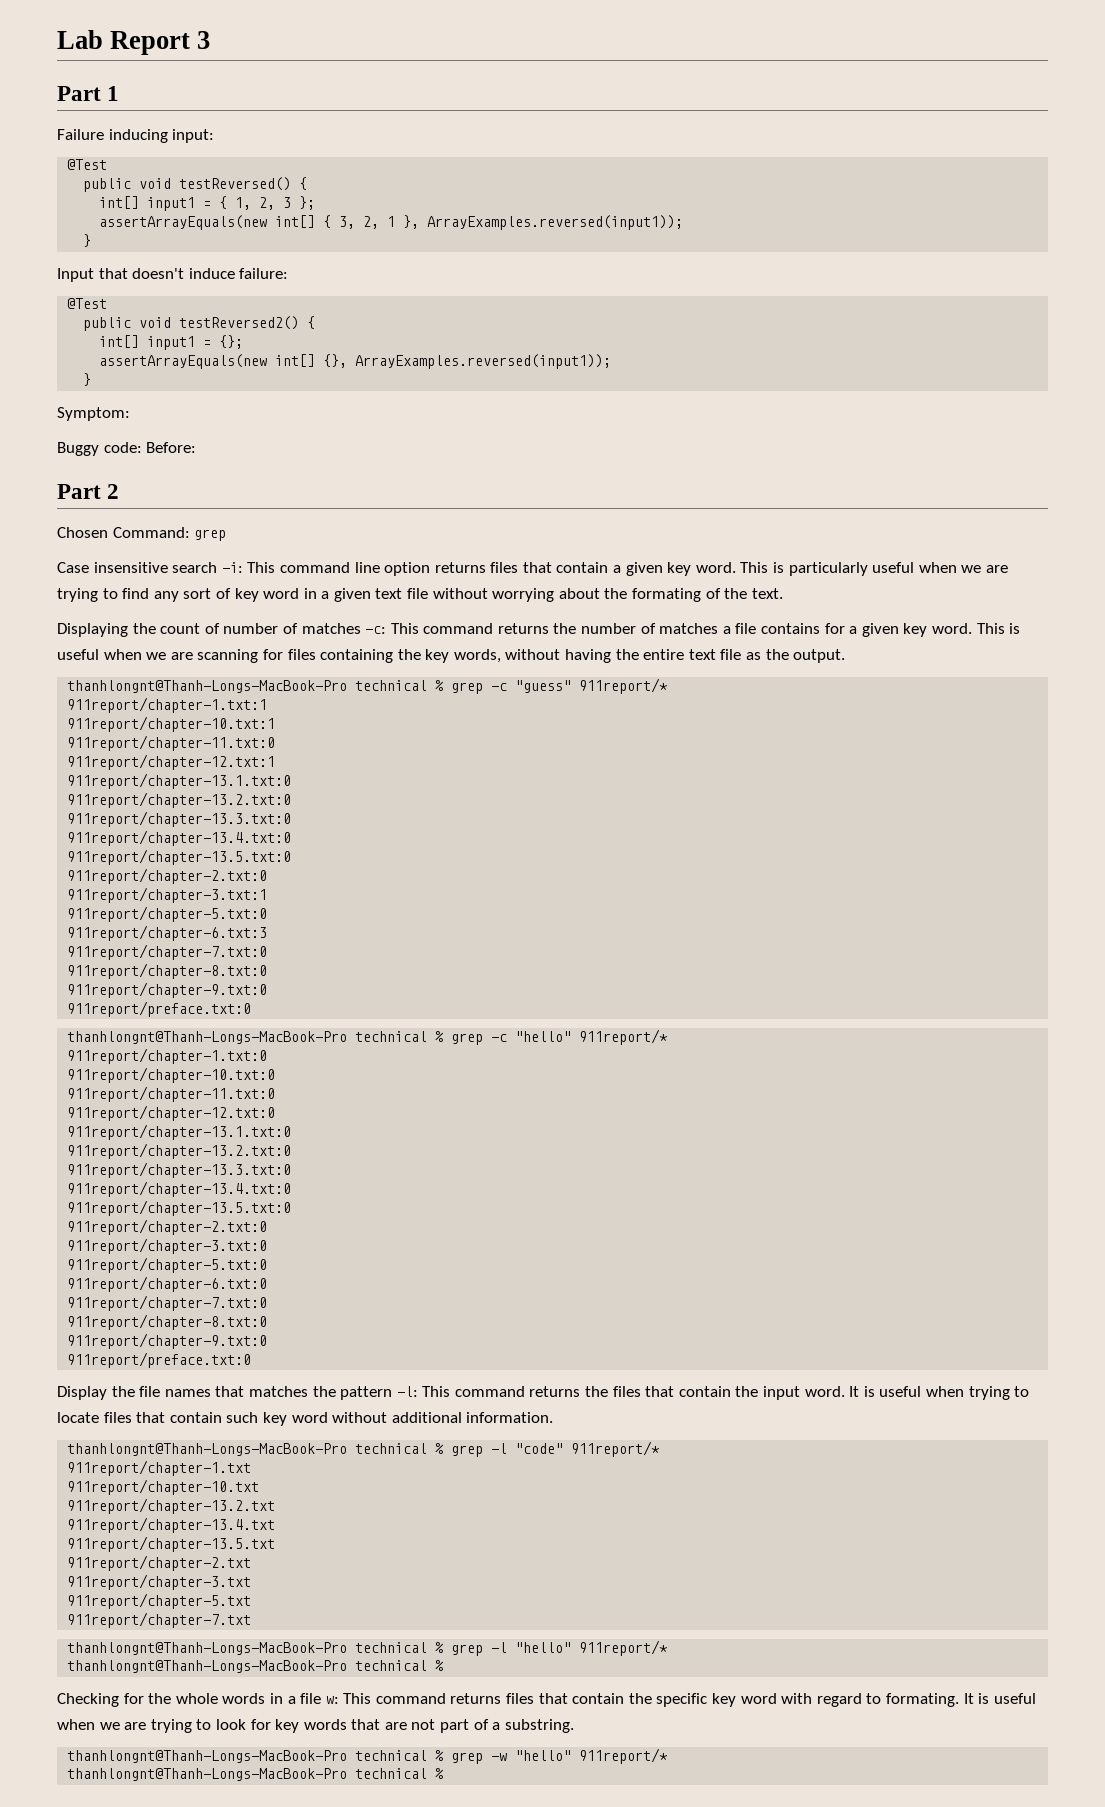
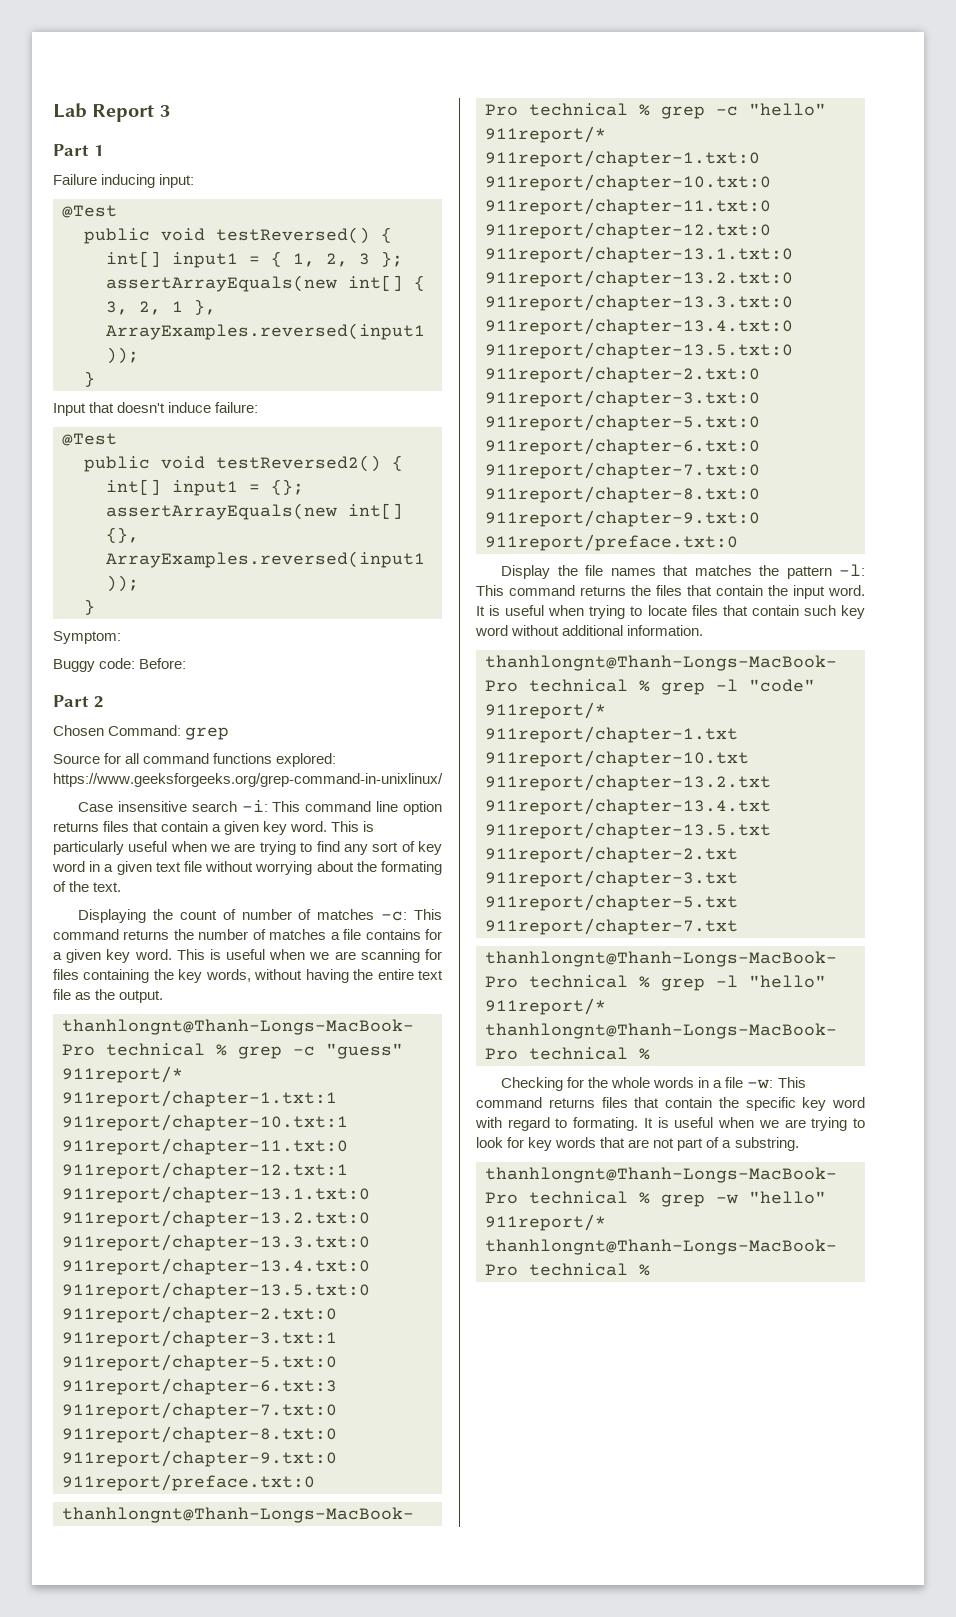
(227, 535) none -> [53,753,337,767] [53,773,443,787] // Source for all command functions explored: https://www.geeksforgeeks.org/grep-command-in-unixlinux/
[325,1696,339,1704] w: -> [747,1079,774,1089] -w:

